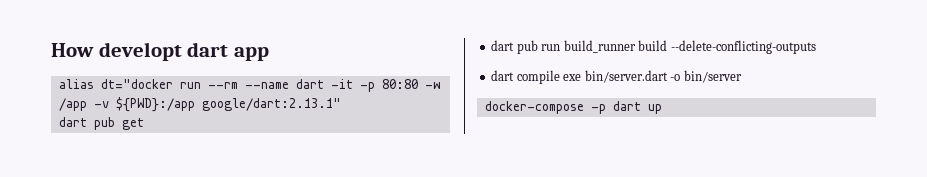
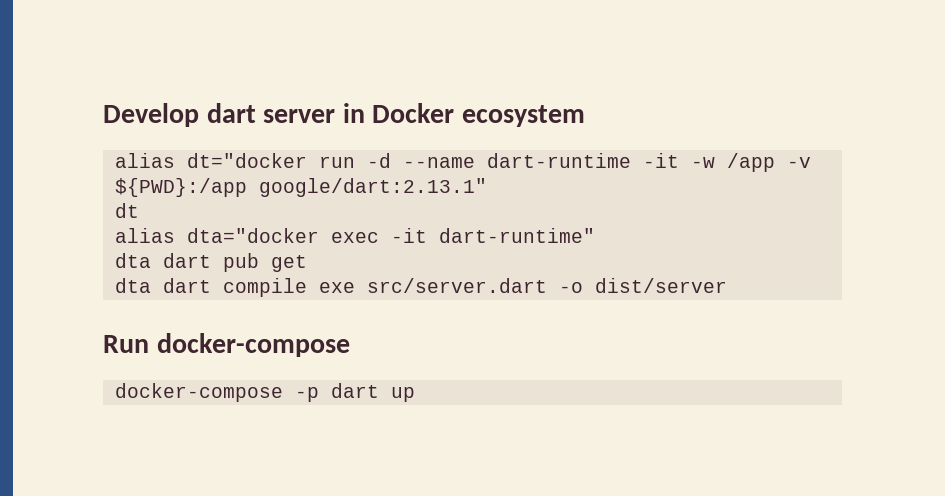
[51,42,269,61] [58,79,418,92] How developt dart app // alias dt="docker run --rm --name dart -it -p 80:80 -> [103,103,585,127] [115,153,679,168] Develop dart server in Docker ecosystem // alias dt="docker run -d --name dart-runtime -it
[58,117,144,130] [491,40,816,54] [491,70,742,84] dart pub get // dart pub run build_runner build --delete-conflicting-outputs // dart compile exe bin/server.dart -o bin/server -> [115,203,139,218] [115,228,595,243] [115,253,307,272] [115,278,727,297] [103,333,350,357] dt // alias dta="docker exec -it dart-runtime" // dta dart pub get // dta dart compile exe src/server.dart -o dist/server // Run docker-compose

